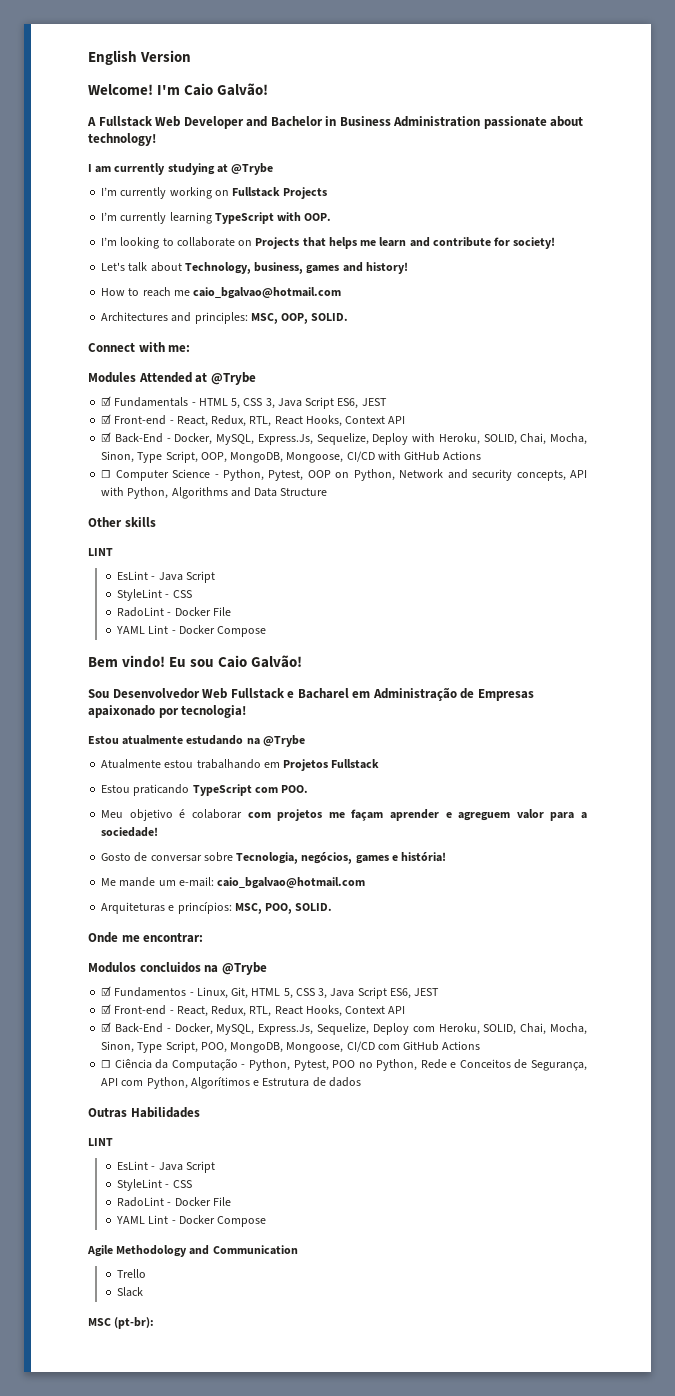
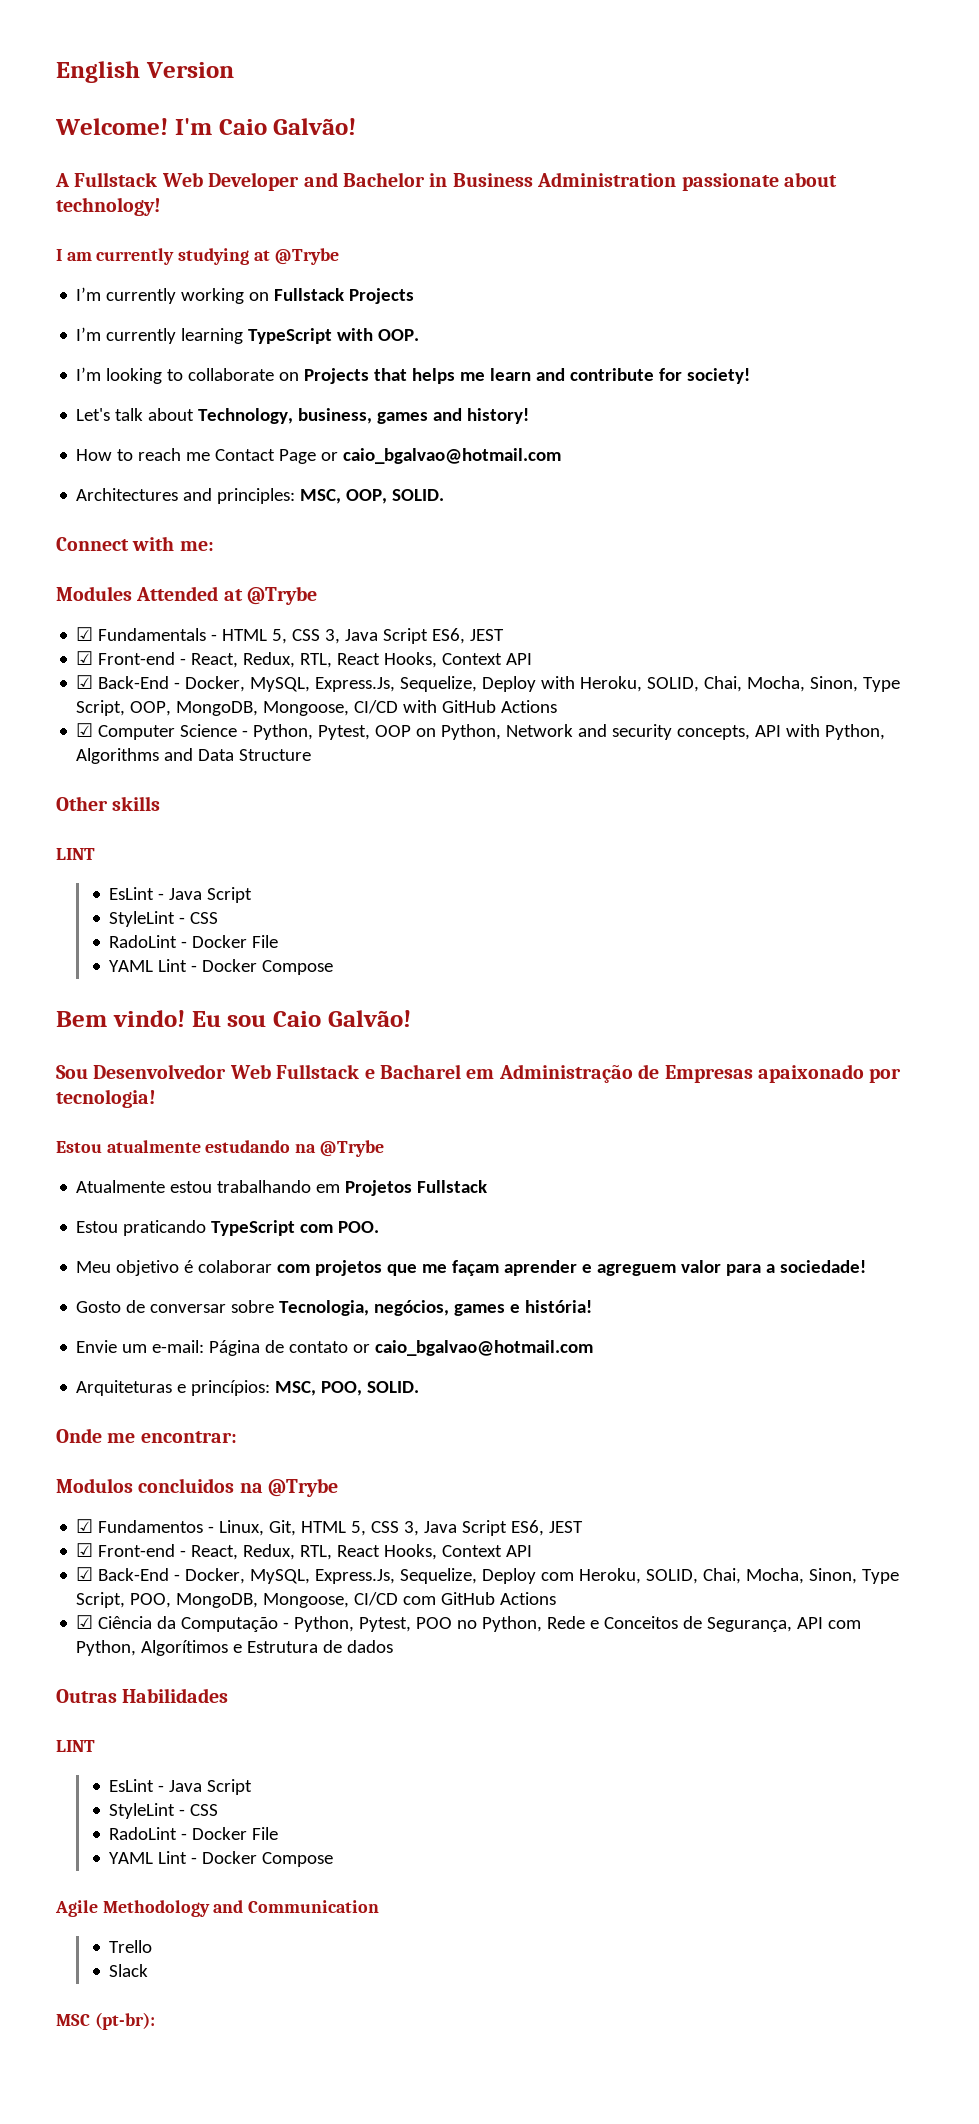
(190, 293) none -> [215,449,339,464] Contact Page or
[101,470,112,478] ☐ -> [76,723,94,737] ☑
(323, 815) none -> [387,1264,418,1276] que
[101,877,214,887] Me mande um e-mail: -> [76,1340,371,1356] Envie um e-mail: Página de contato or
[101,1060,112,1068] ☐ -> [76,1615,94,1629] ☑

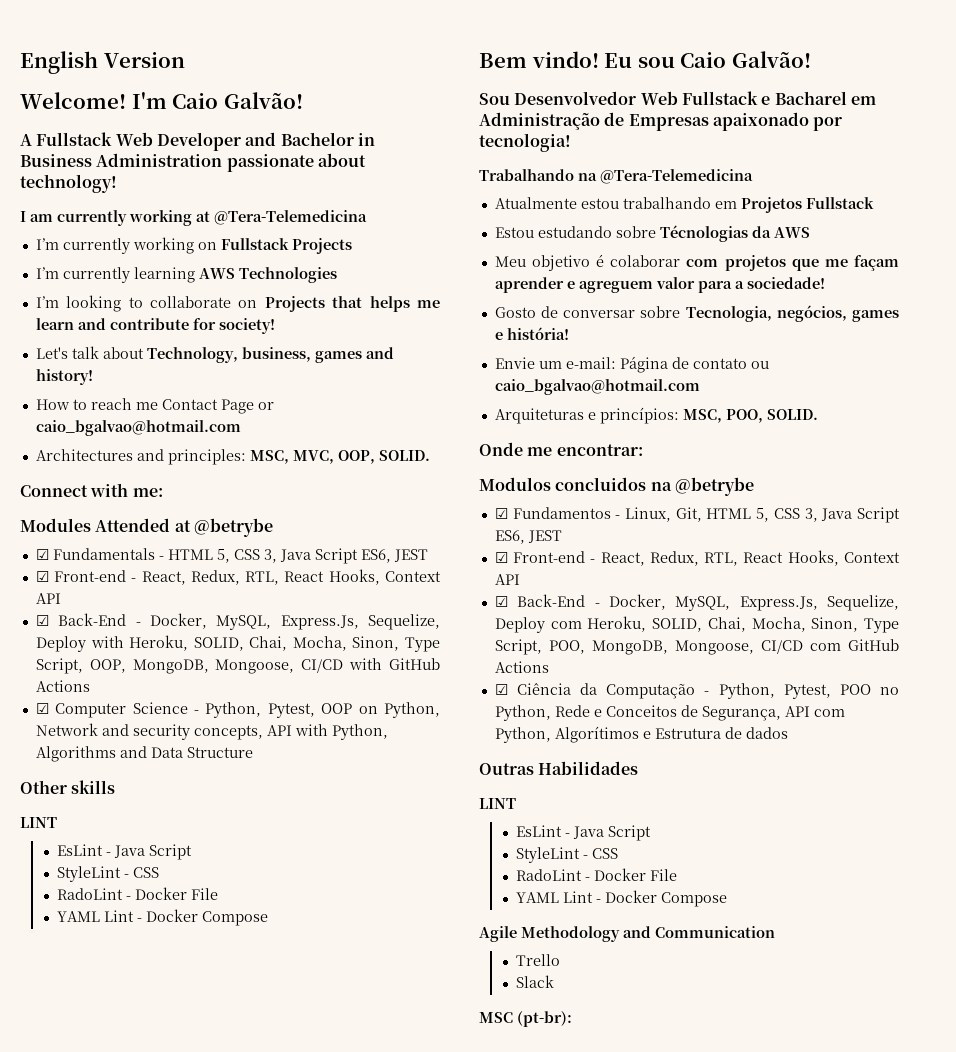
[178,248,339,265] studying at @Trybe -> [129,210,367,226] working at @Tera-Telemedicina
[248,328,420,344] TypeScript with OOP. -> [198,267,337,283] AWS Technologies
(342, 496) none -> [292,450,334,464] MVC,
[247,586,318,605] @Trybe -> [193,518,273,537] @betrybe
[56,1140,384,1157] Estou atualmente estudando na @Trybe -> [479,169,753,184] Trabalhando na @Tera-Telemedicina
[123,1220,380,1236] praticando TypeScript com POO. -> [537,225,810,242] estudando sobre Técnologias da AWS
[353,1344,371,1353] or -> [750,361,769,369] ou
[268,1478,339,1497] @Trybe -> [674,477,754,496] @betrybe

